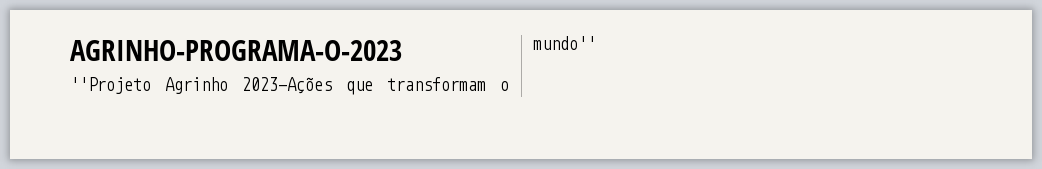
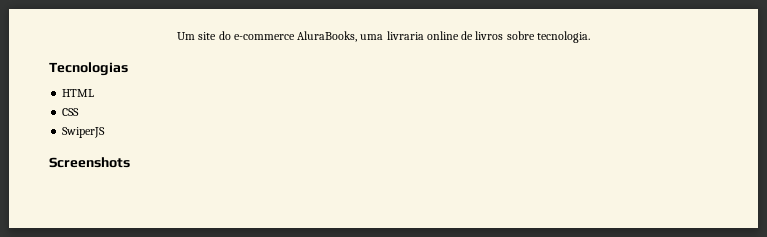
[70,40,402,61] [70,77,509,95] [533,36,596,50] AGRINHO-PROGRAMA-O-2023 // ''Projeto Agrinho 2023-Ações que transformam o mundo'' -> [177,31,590,43] [49,62,128,76] [62,89,95,97] [62,108,80,116] [62,127,106,138] [49,157,130,168] Um site do e-commerce AluraBooks, uma livraria online de livros sobre tecnologia. // Tecnologias // HTML // CSS // SwiperJS // Screenshots

